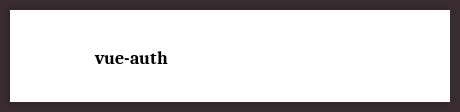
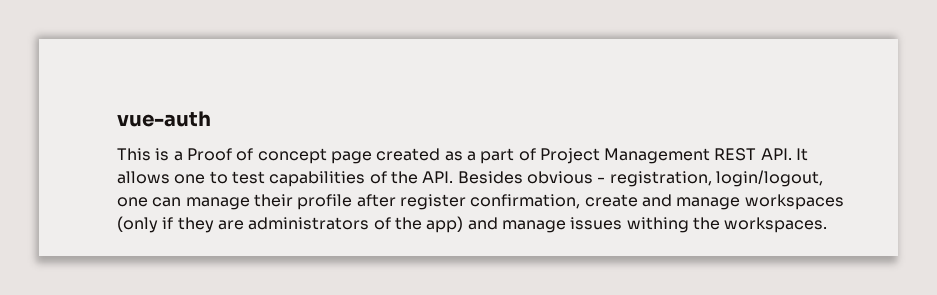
(168, 57) none -> [117,148,809,164] [117,170,823,187] [117,194,844,210] [117,216,828,233] // This is a Proof of concept page created as a part of Project Management REST API. It allows one to test capabilities of the API. Besides obvious - registration, login/logout, one can manage their profile after register confirmation, create and manage workspaces (only if they are administrators of the app) and manage issues withing the workspaces.

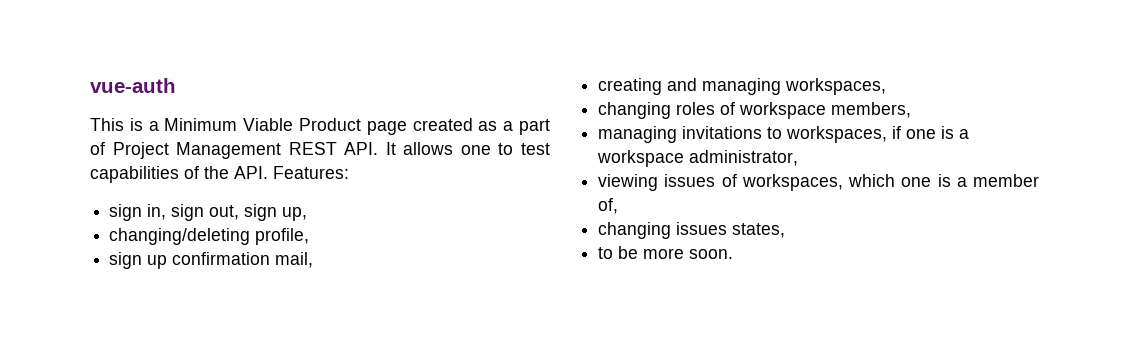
[186,148,327,164] Proof of concept -> [164,118,361,131] Minimum Viable Product
[457,170,823,187] [117,194,844,210] [117,216,828,233] Besides obvious - registration, login/logout, one can manage their profile after register confirmation, create and manage workspaces (only if they are administrators of the app) and manage issues withing the workspaces. -> [273,166,349,179] [109,204,308,221] [109,228,310,245] [109,252,314,269] [598,78,887,95] [598,102,912,119] [598,126,970,143] [597,150,799,167] [598,174,1039,191] [598,198,619,214] [598,222,786,239] [598,246,734,259] Features: // sign in, sign out, sign up, // changing/deleting profile, // sign up confirmation mail, // creating and managing workspaces, // changing roles of workspace members, // managing invitations to workspaces, if one is a workspace administrator, // viewing issues of workspaces, which one is a member of, // changing issues states, // to be more soon.

